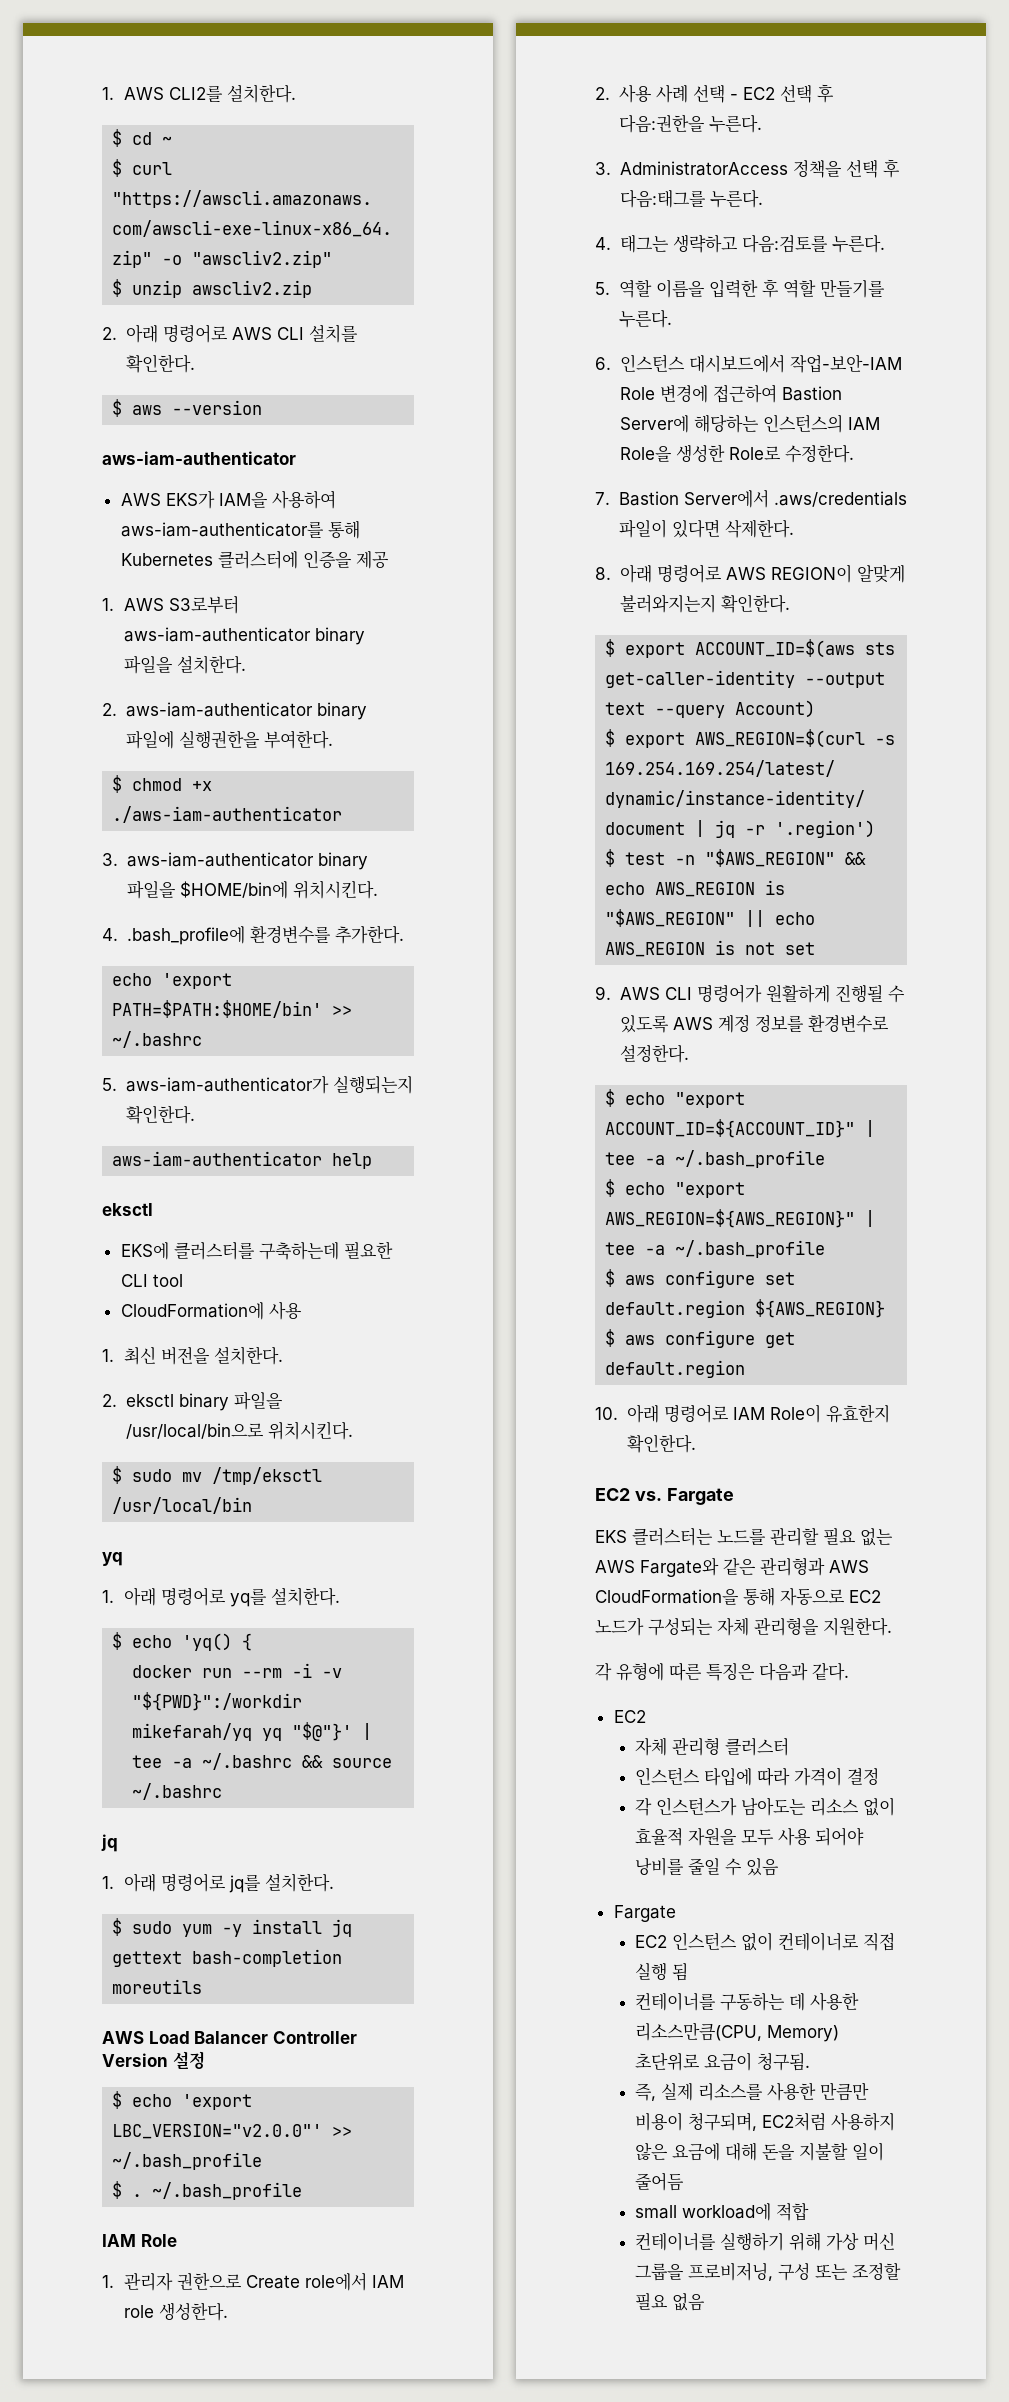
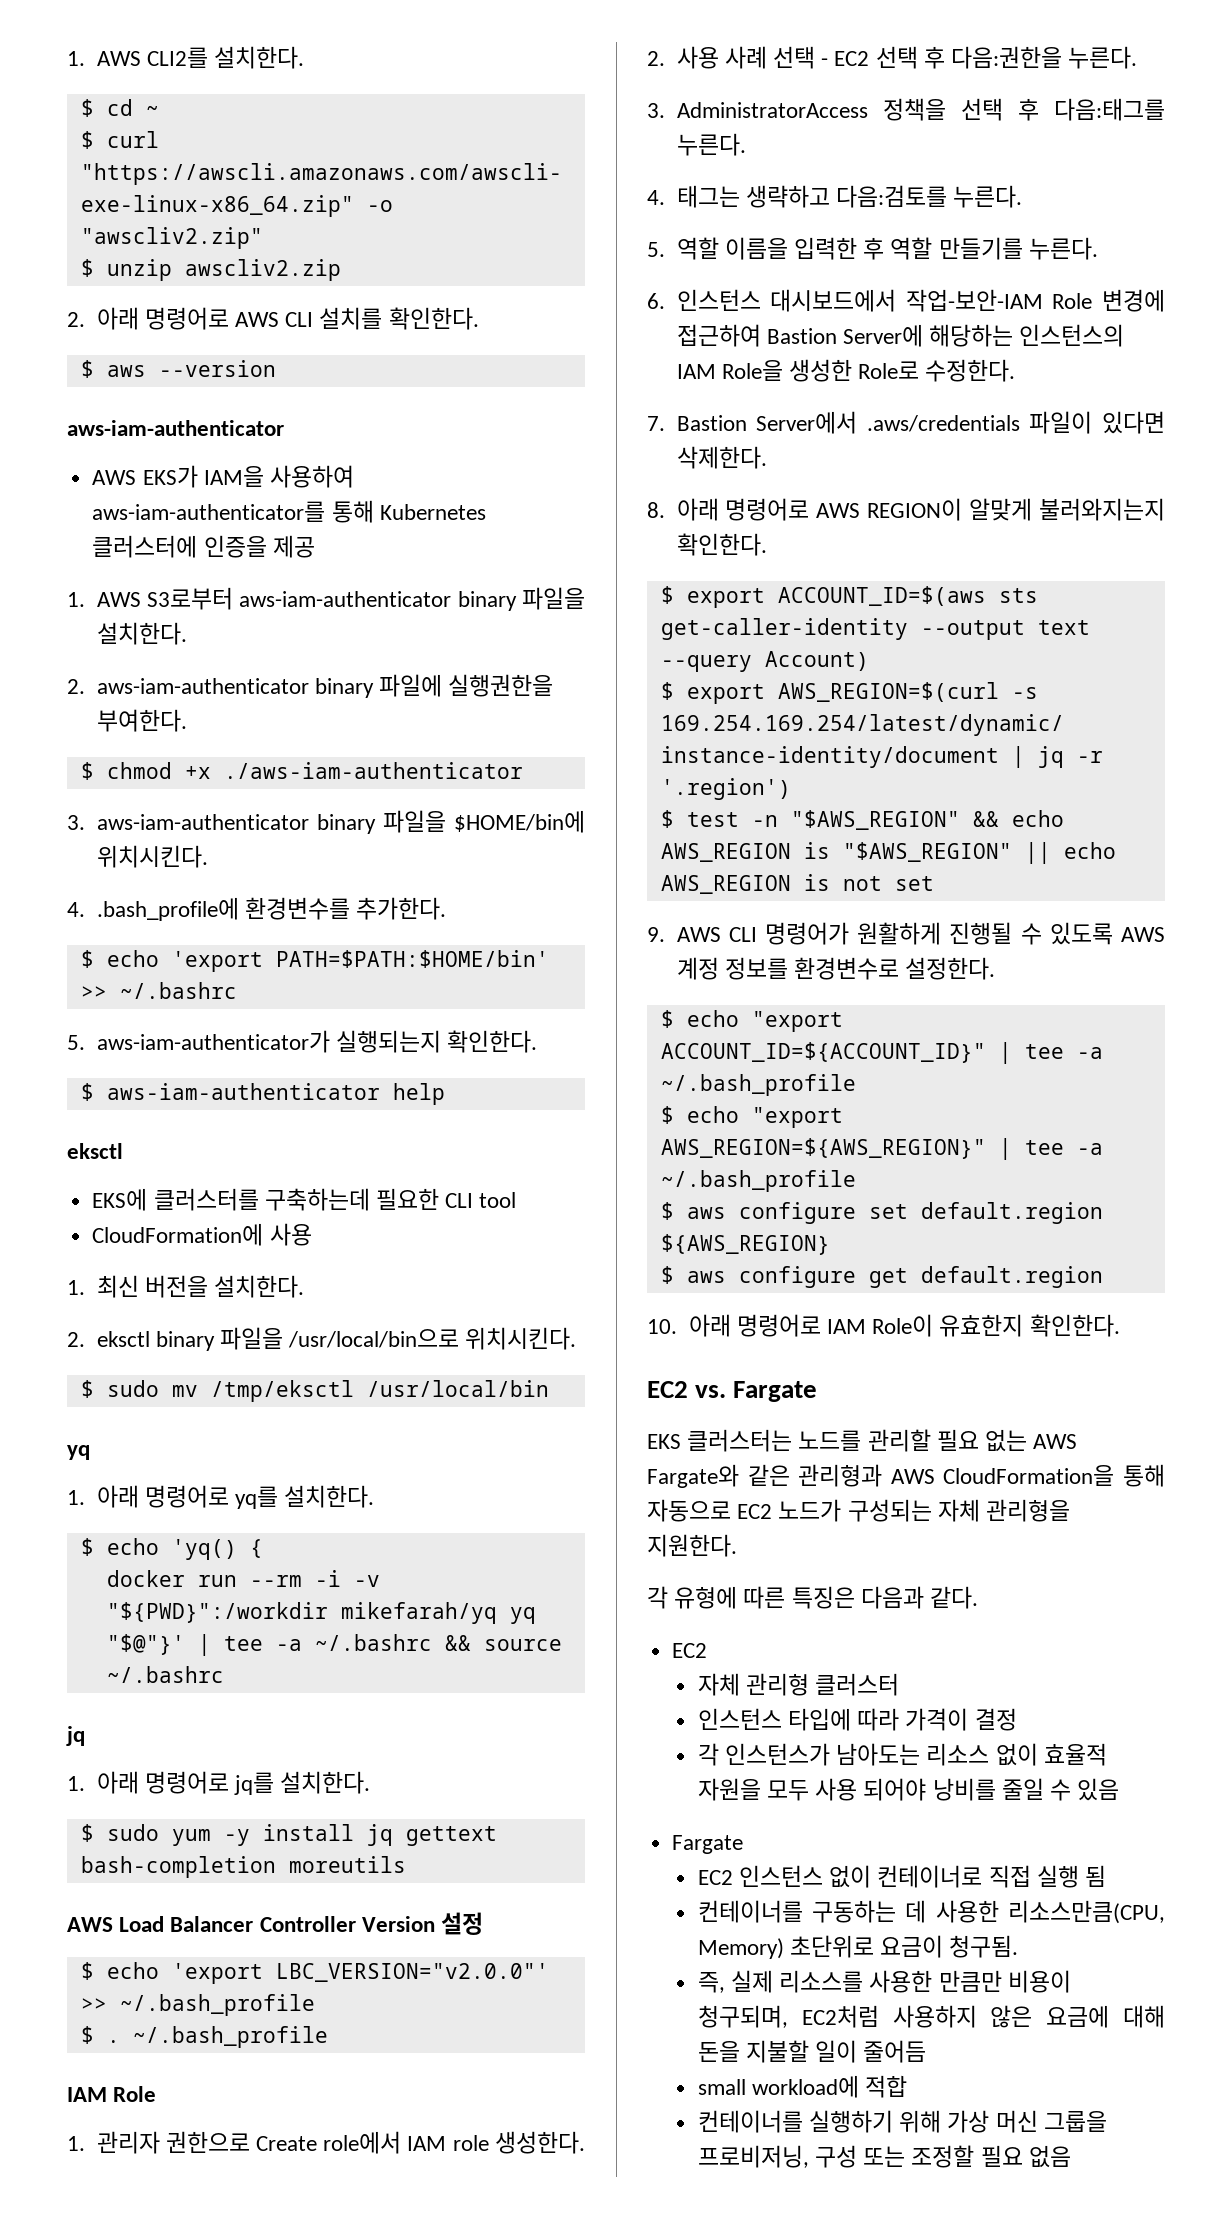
(404, 934) none -> [80,950,94,968] $
(195, 1114) none -> [80,1083,94,1101] $

